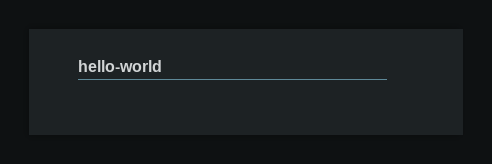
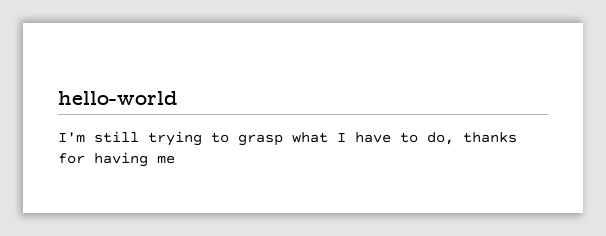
(162, 66) none -> [58,131,517,146] [58,152,175,167] // I'm still trying to grasp what I have to do, thanks for having me

